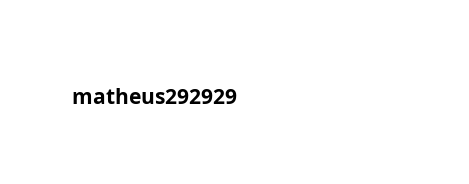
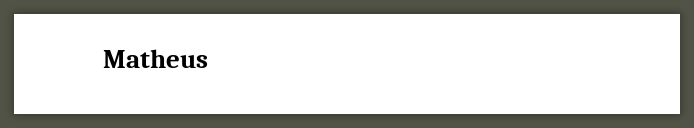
[72,88,237,104] matheus292929 -> [103,49,208,68] Matheus

